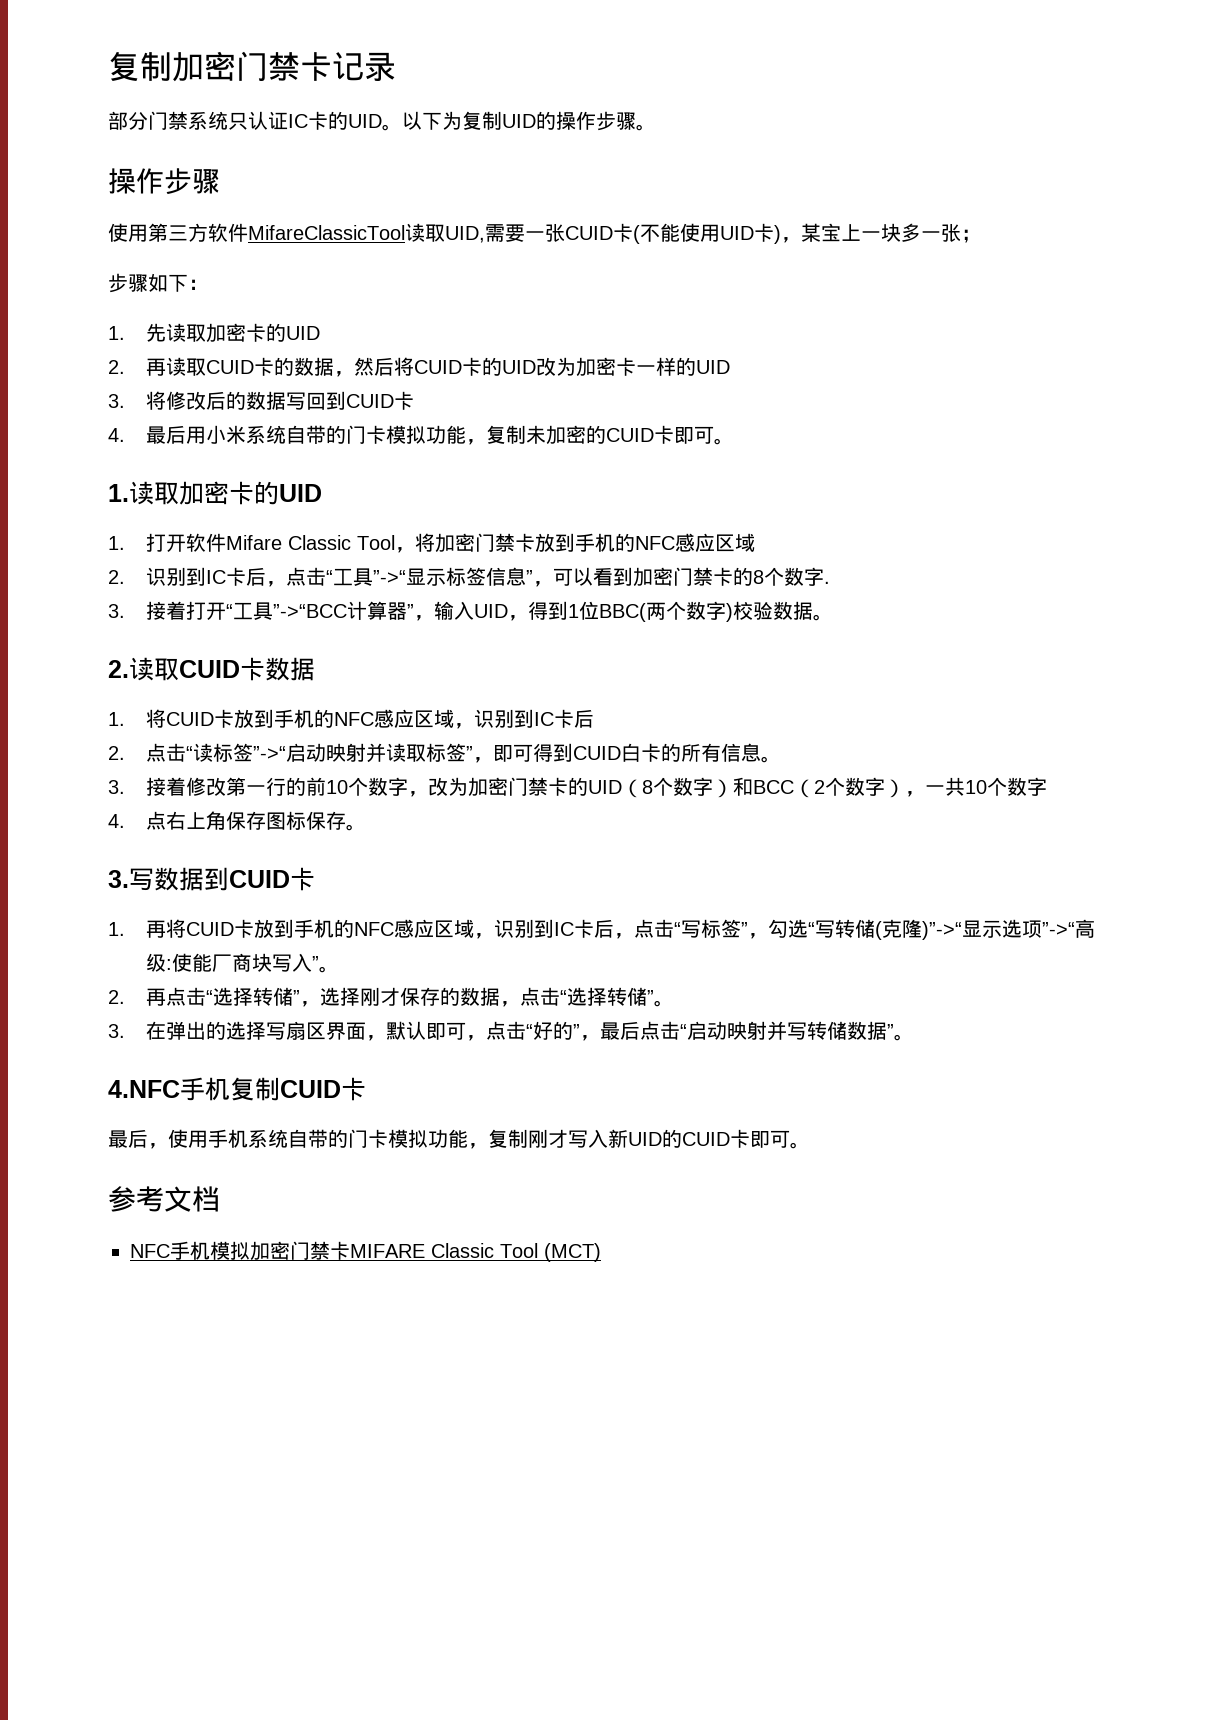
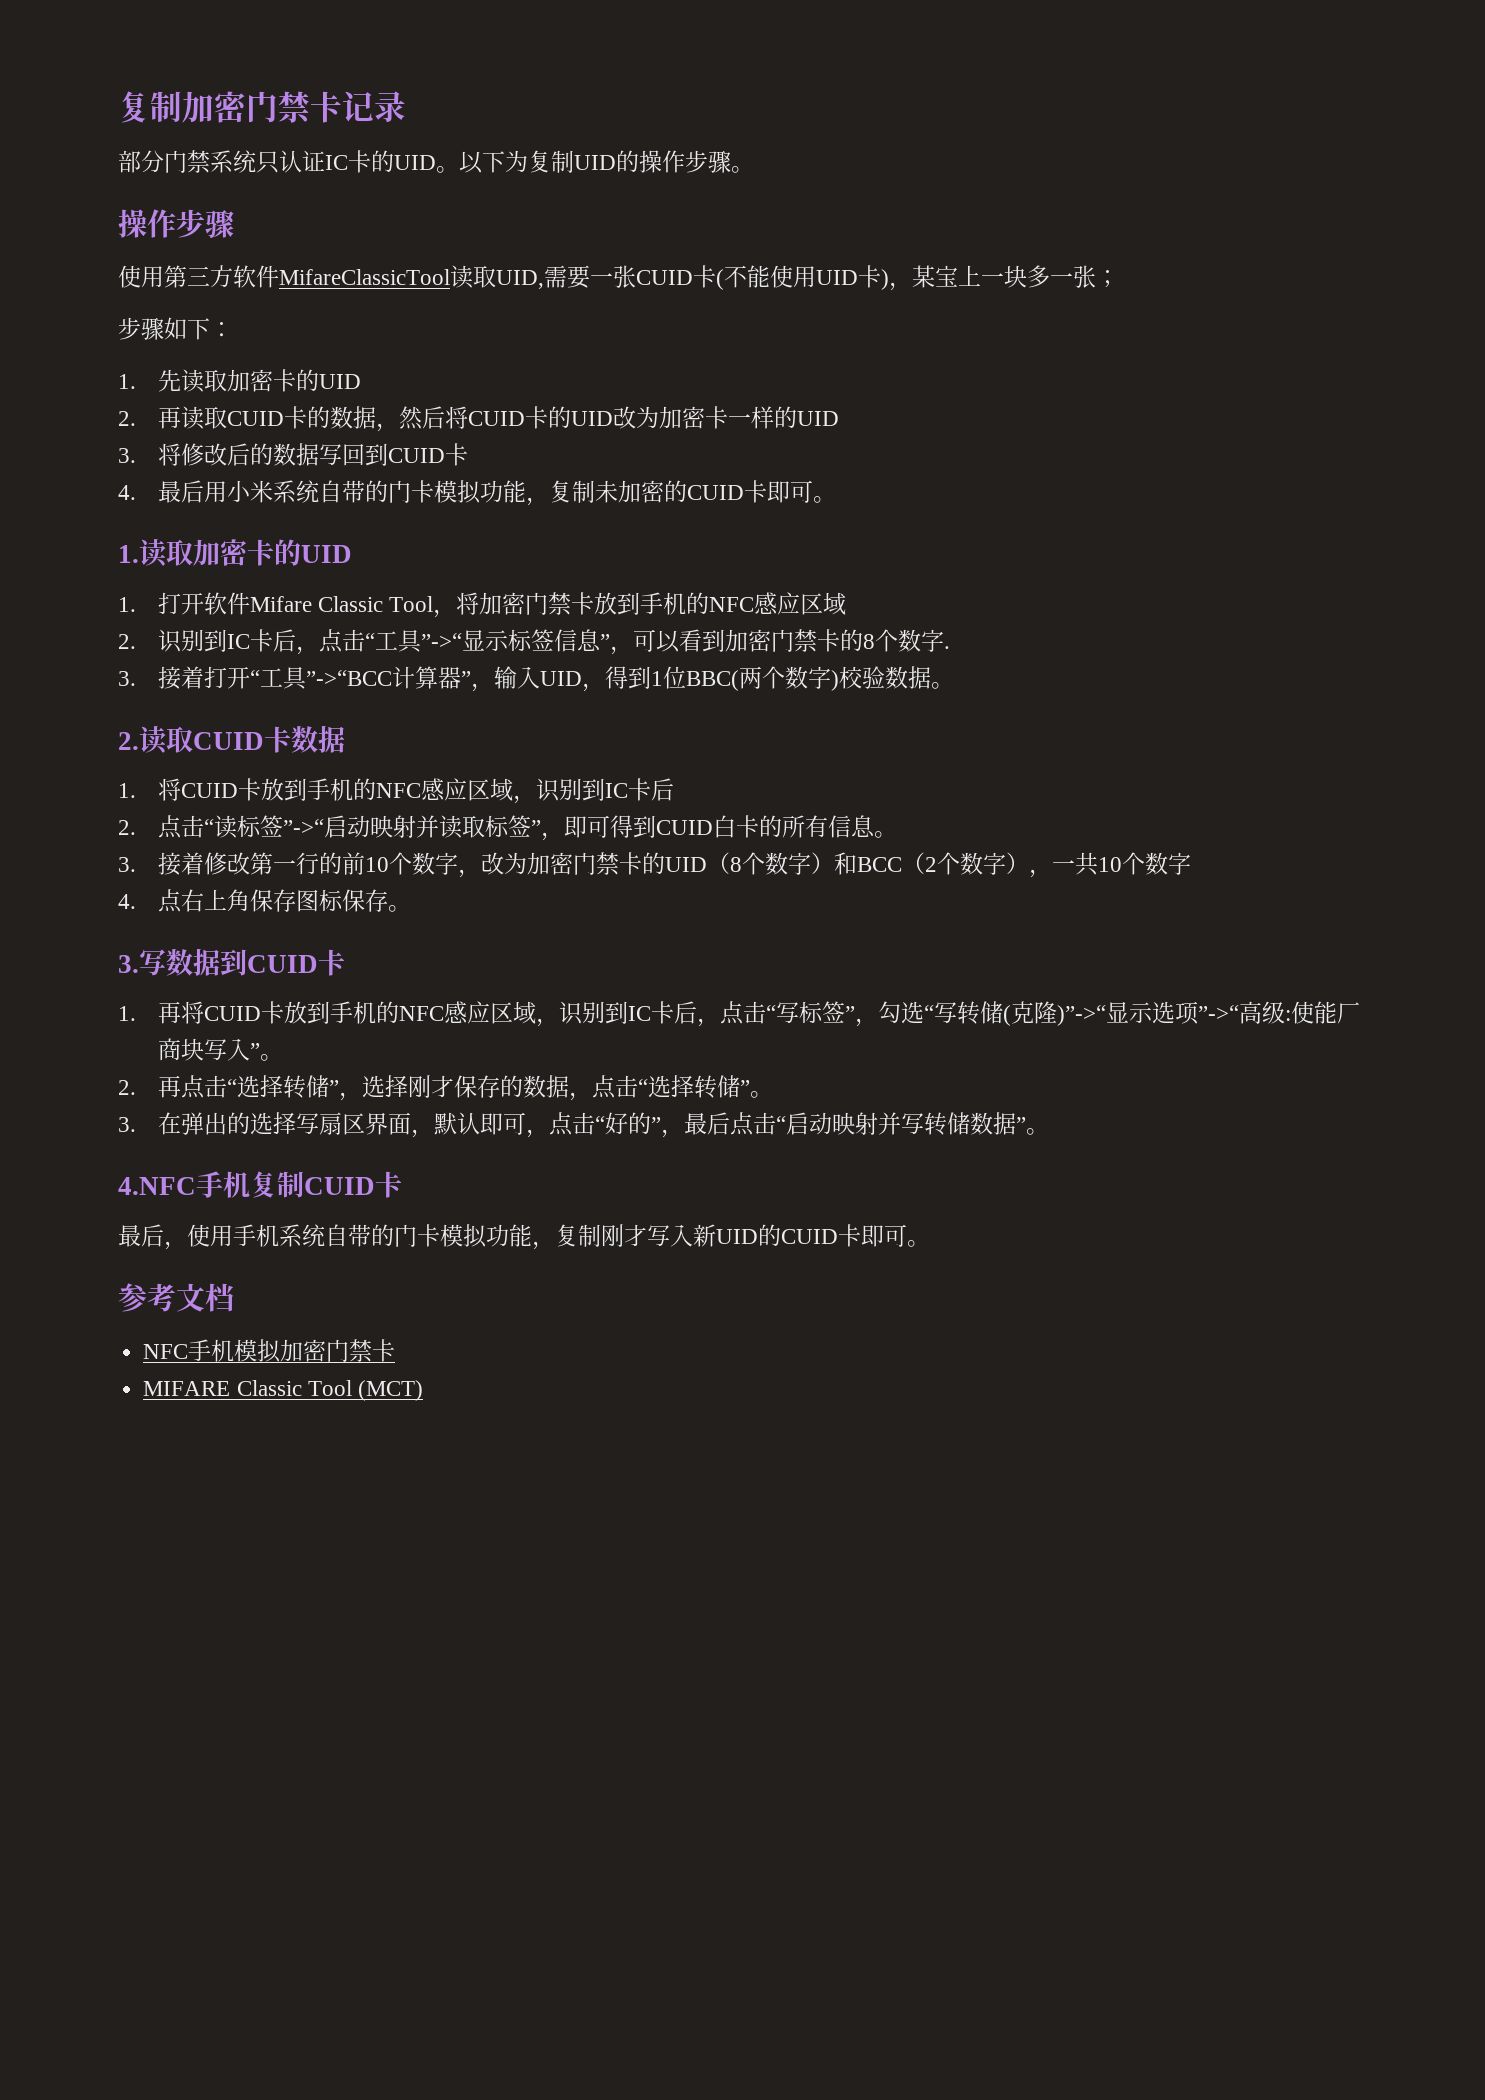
(350, 1250) none -> (396, 1350) //

